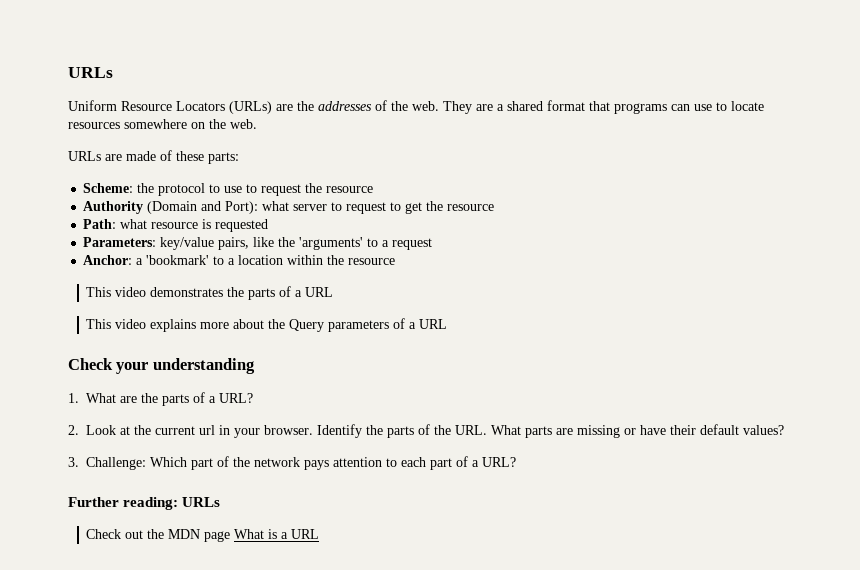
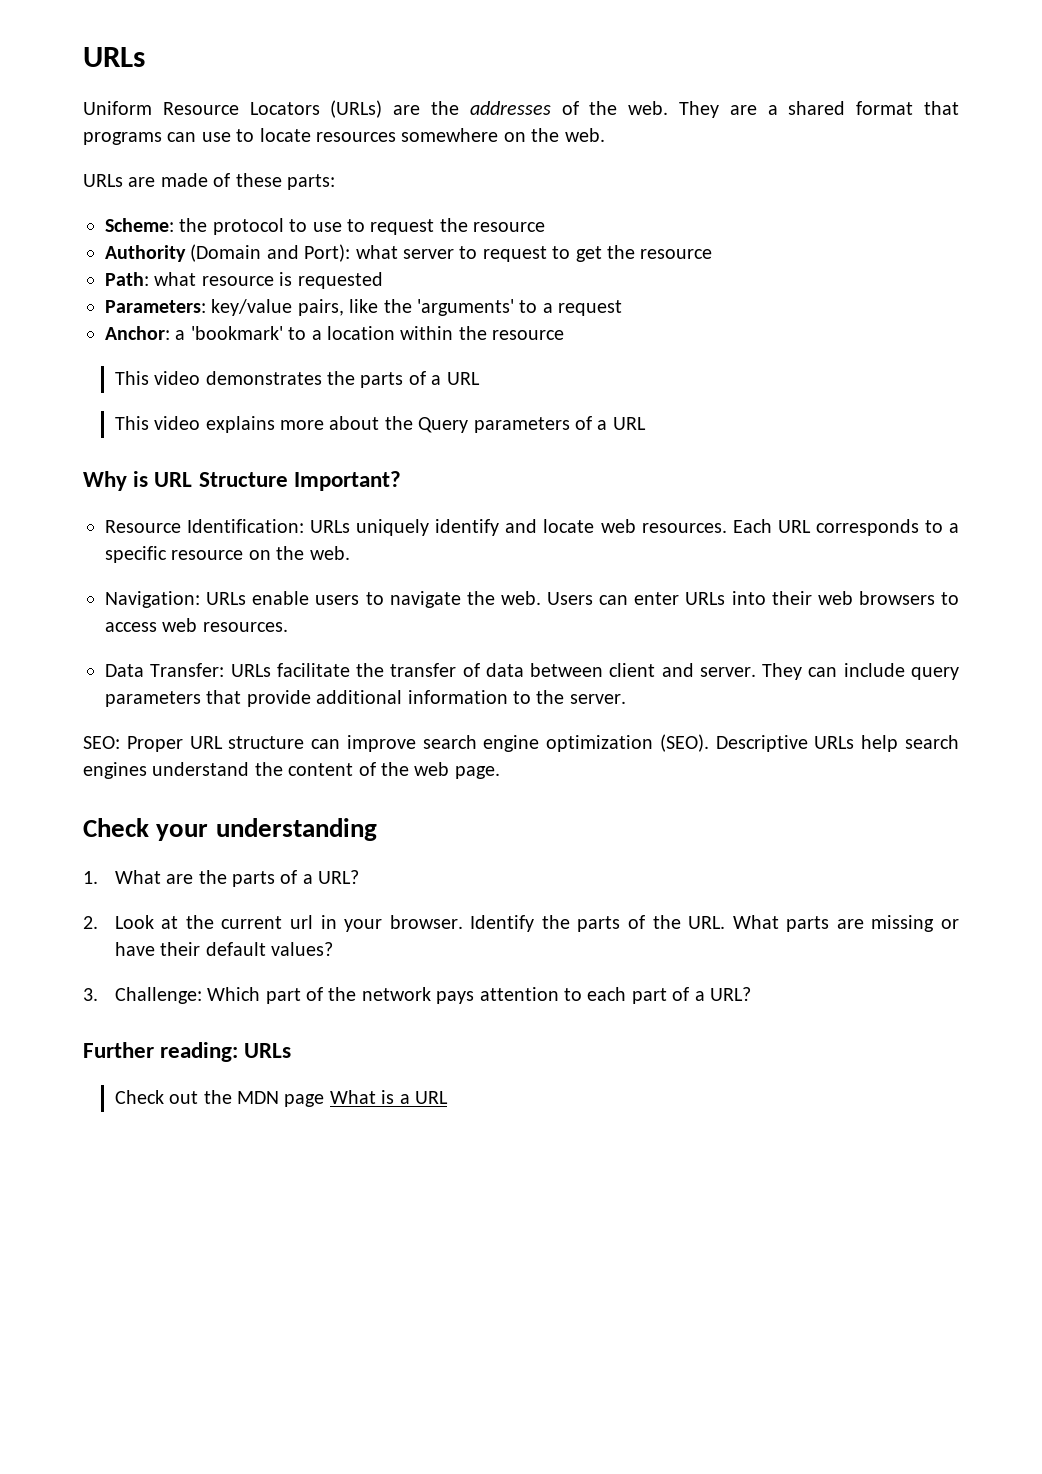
(448, 324) none -> [83,471,401,491] [105,519,960,536] [105,546,350,563] [105,591,959,608] [105,618,288,632] [105,663,959,680] [105,690,626,707] [83,734,959,752] [83,762,500,779] // Why is URL Structure Important? // Resource Identification: URLs uniquely identify and locate web resources. Each URL corresponds to a specific resource on the web. // Navigation: URLs enable users to navigate the web. Users can enter URLs into their web browsers to access web resources. // Data Transfer: URLs facilitate the transfer of data between client and server. They can include query parameters that provide additional information to the server. // SEO: Proper URL structure can improve search engine optimization (SEO). Descriptive URLs help search engines understand the content of the web page.

